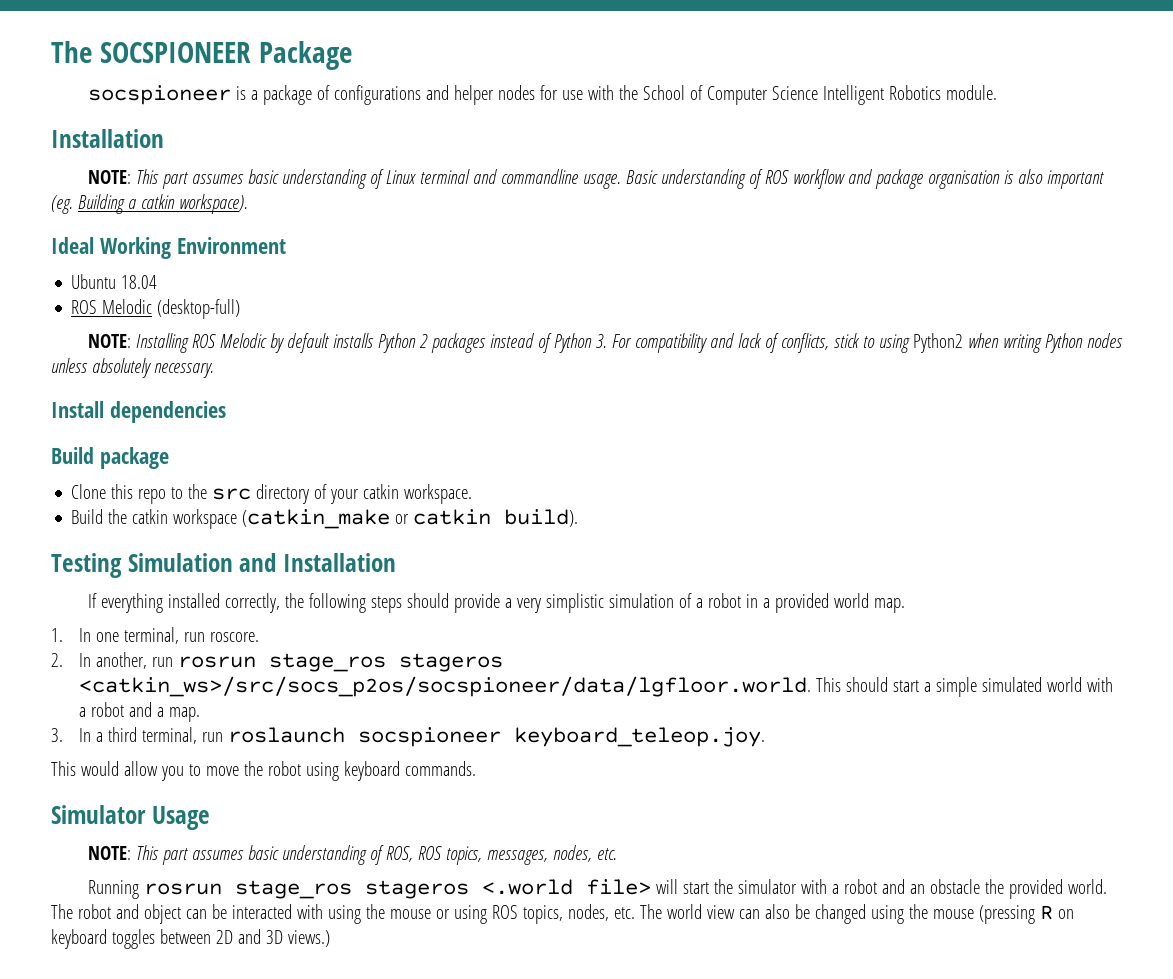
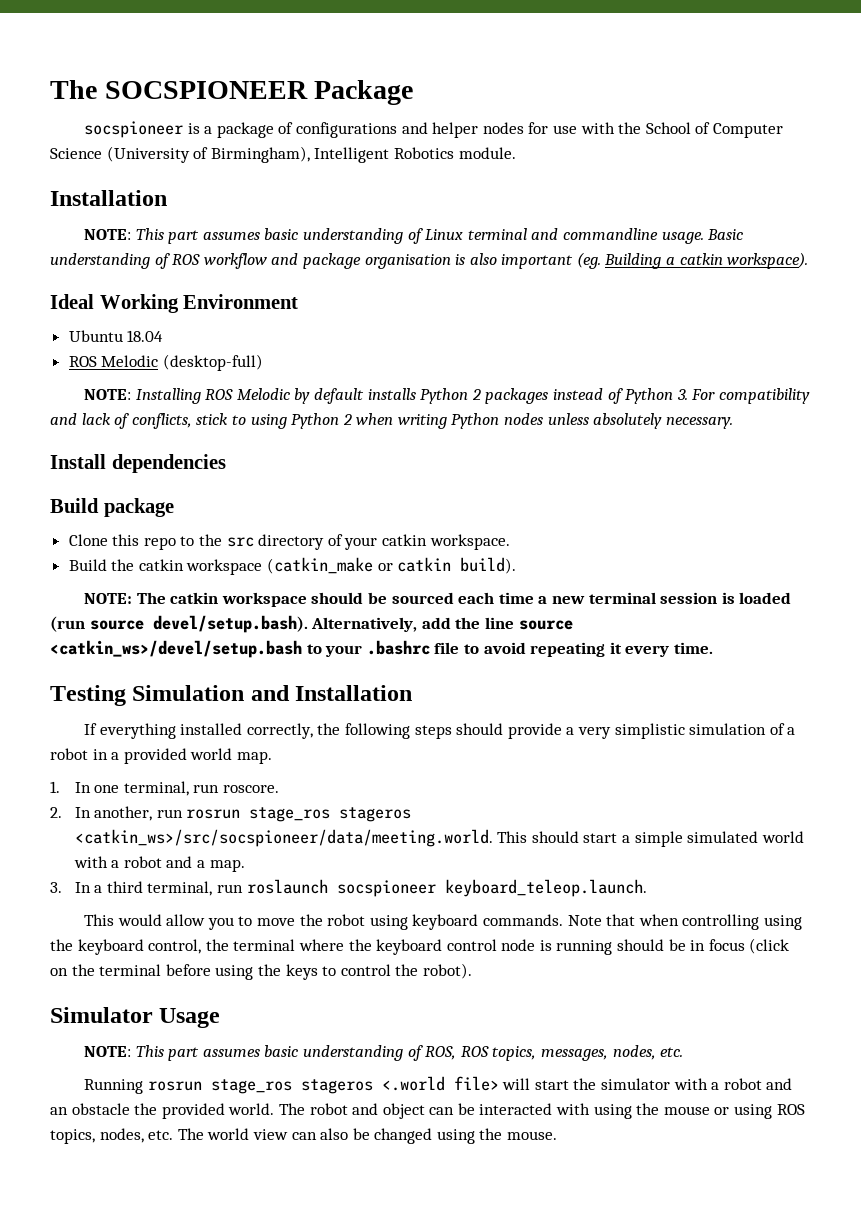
(818, 93) none -> [106,146,310,163] (University of Birmingham),
[912,333,963,353] Python2 -> [291,413,352,429] Python 2
(579, 518) none -> [84,592,792,607] [50,615,573,633] [50,640,713,658] // NOTE: The catkin workspace should be sourced each time a new terminal session is loaded (run source devel/setup.bash). Alternatively, add the line source <catkin_ws>/devel/setup.bash to your .bashrc file to avoid repeating it every time.
[78,676,811,697] <catkin_ws>/src/socs_p2os/socspioneer/data/lgfloor.world. -> [74,829,493,847] <catkin_ws>/src/socspioneer/data/meeting.world.
[513,727,765,747] keyboard_teleop.joy. -> [444,879,647,897] keyboard_teleop.launch.
(476, 768) none -> [567,914,802,930] [50,938,790,955] [50,963,472,980] Note that when controlling using the keyboard control, the terminal where the keyboard control node is running should be in focus (click on the terminal before using the keys to control the robot).
[932,905,1074,924] [51,929,330,949] mouse (pressing R on keyboard toggles between 2D and 3D views.) -> [507,1131,558,1140] mouse.

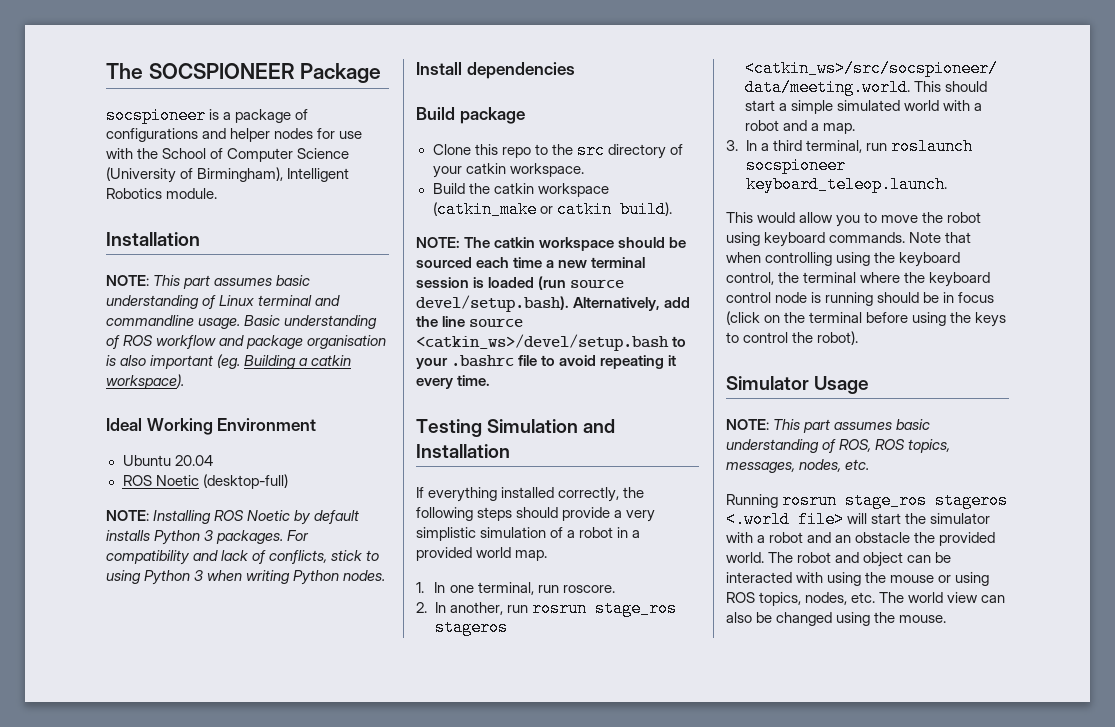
[127,330,164,342] [68,355,159,367] 18.04 // ROS Melodic -> [174,455,213,466] [122,475,199,486] 20.04 // ROS Noetic
[236,388,290,400] Melodic -> [247,510,291,521] Noetic
[471,388,688,404] 2 packages instead of Python 3. -> [204,530,284,544] 3 packages.
[342,414,352,425] 2 -> [194,570,204,581] 3
[504,413,733,429] nodes unless absolutely necessary. -> [343,570,386,581] nodes.

